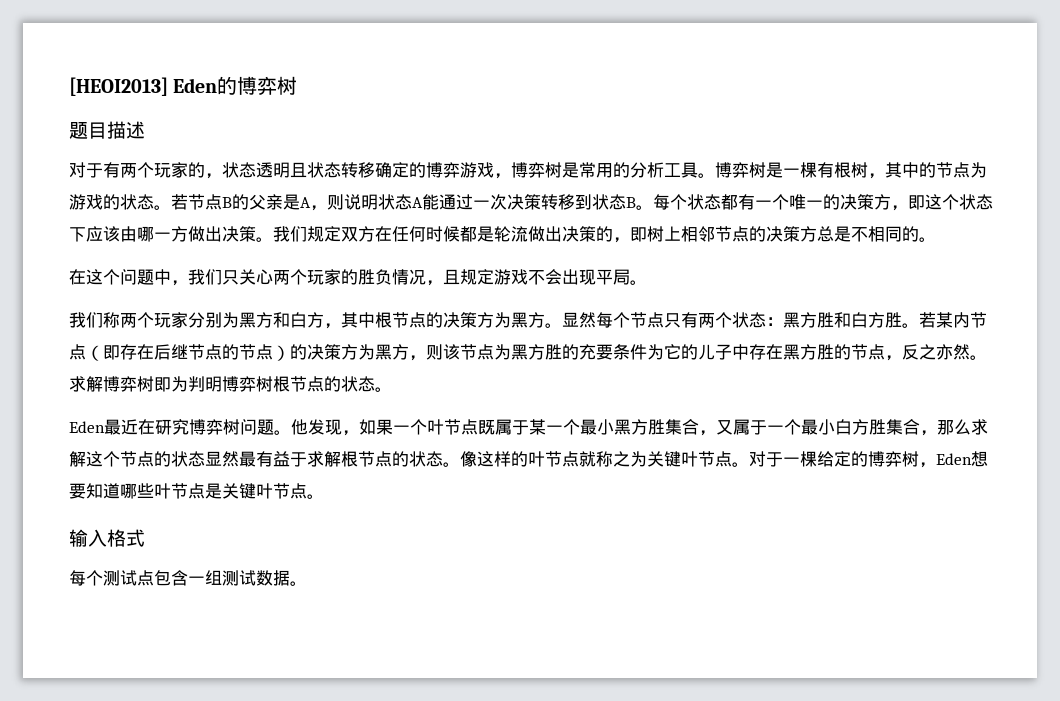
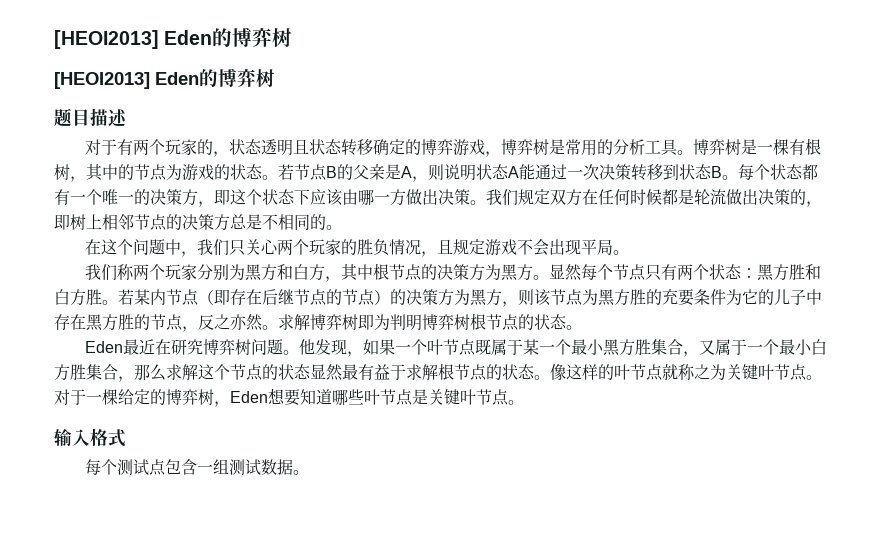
[69,76,298,96] [HEOI2013] Eden的博弈树 -> [54,27,293,49] [54,68,275,89] [HEOI2013] Eden的博弈树 // [HEOI2013] Eden的博弈树

